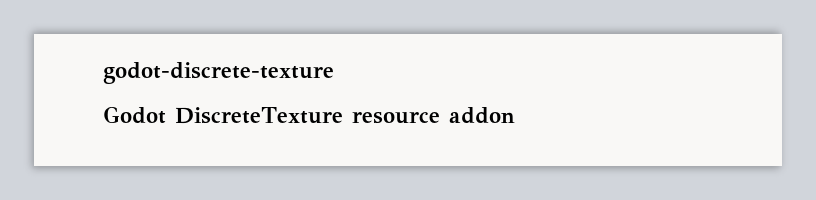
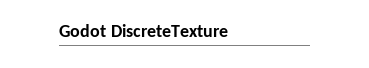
[103,62,334,84] godot-discrete-texture // -> (59, 30) none
[351,107,515,124] resource addon -> (228, 30) none

